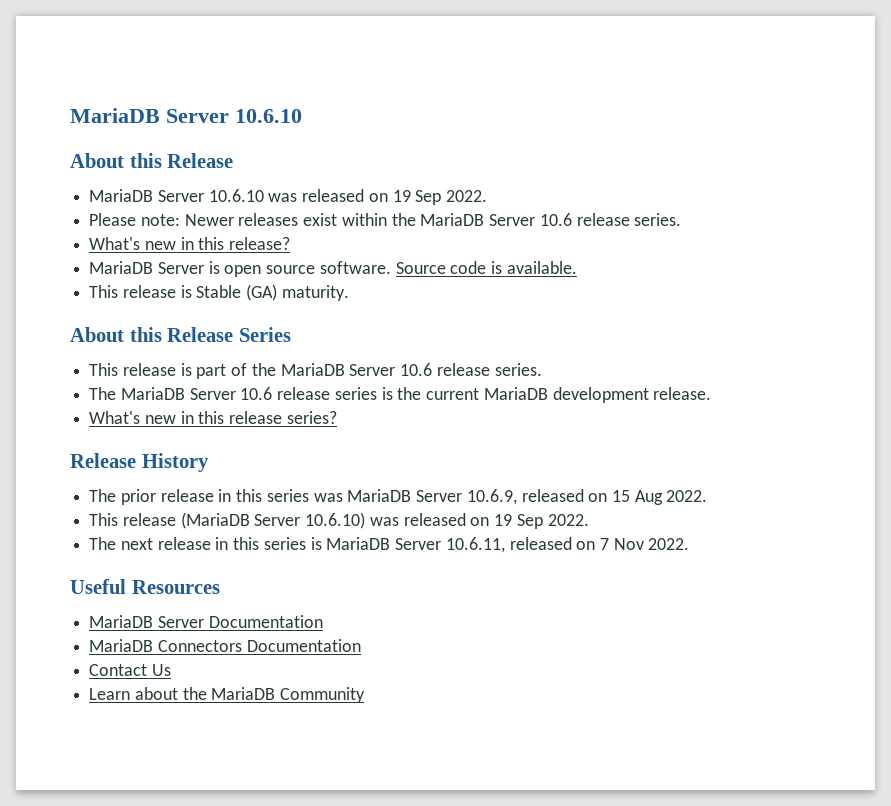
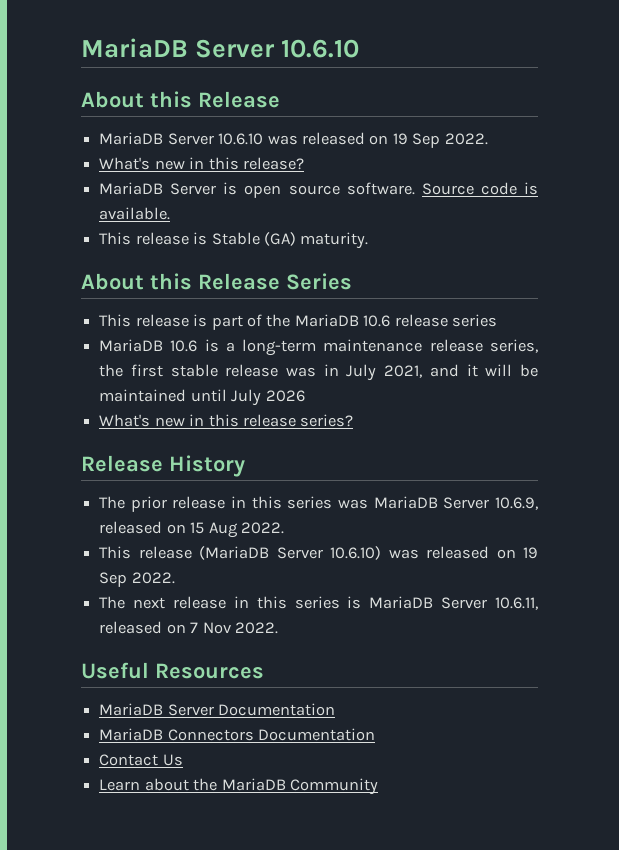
[89,213,682,226] // Please note: Newer releases exist within the MariaDB Server 10.6 release series. -> (488, 139) none
[349,363,542,376] [89,387,712,403] Server 10.6 release series. // The MariaDB Server 10.6 release series is the current MariaDB development release. -> [363,314,498,327] [99,339,538,356] [99,364,538,381] [99,389,305,406] 10.6 release series // MariaDB 10.6 is a long-term maintenance release series, the first stable release was in July 2021, and it will be maintained until July 2026

